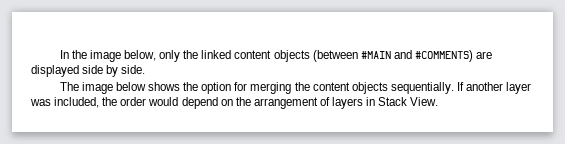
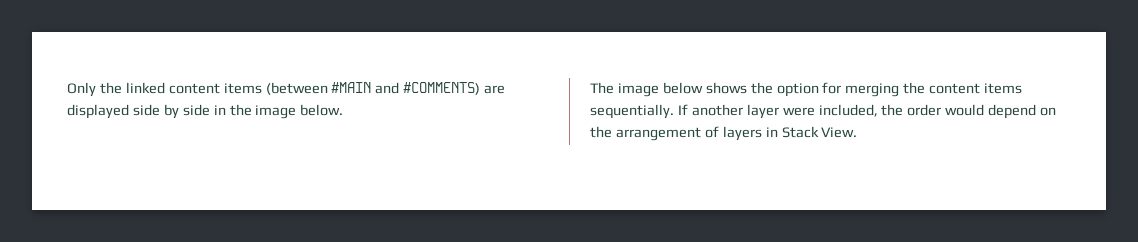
[59,50,181,62] In the image below, only -> [67,82,96,97] Only
[273,50,310,62] objects -> [223,83,262,94] items
[121,65,146,74] side. -> [182,104,344,119] side in the image below.
[351,82,388,94] objects -> [984,83,1023,94] items
[30,99,51,106] was -> [782,107,815,116] were

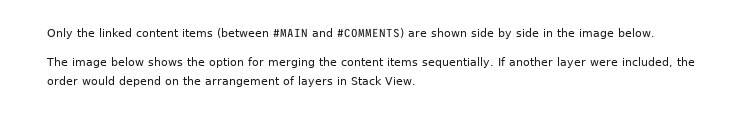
[67,104,129,119] displayed -> [431,28,467,37] shown

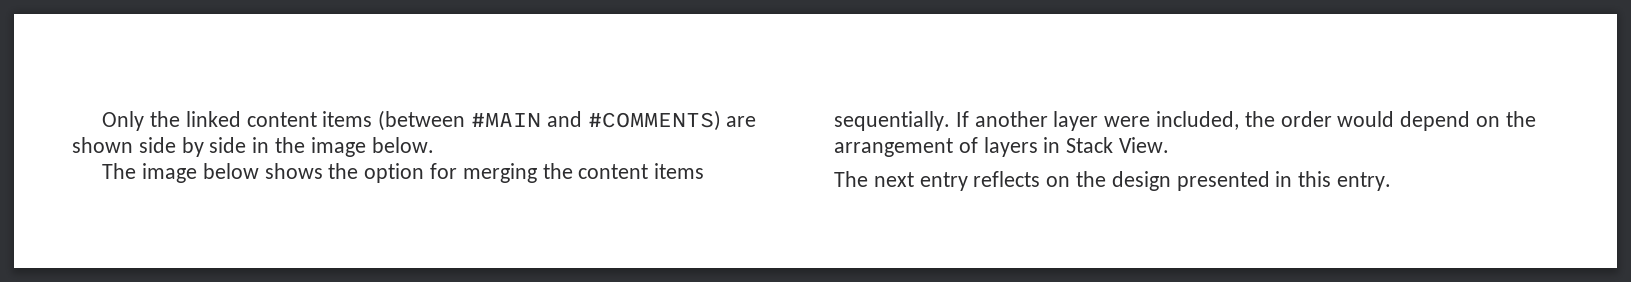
(416, 81) none -> [834,171,1392,191] // The next entry reflects on the design presented in this entry.

